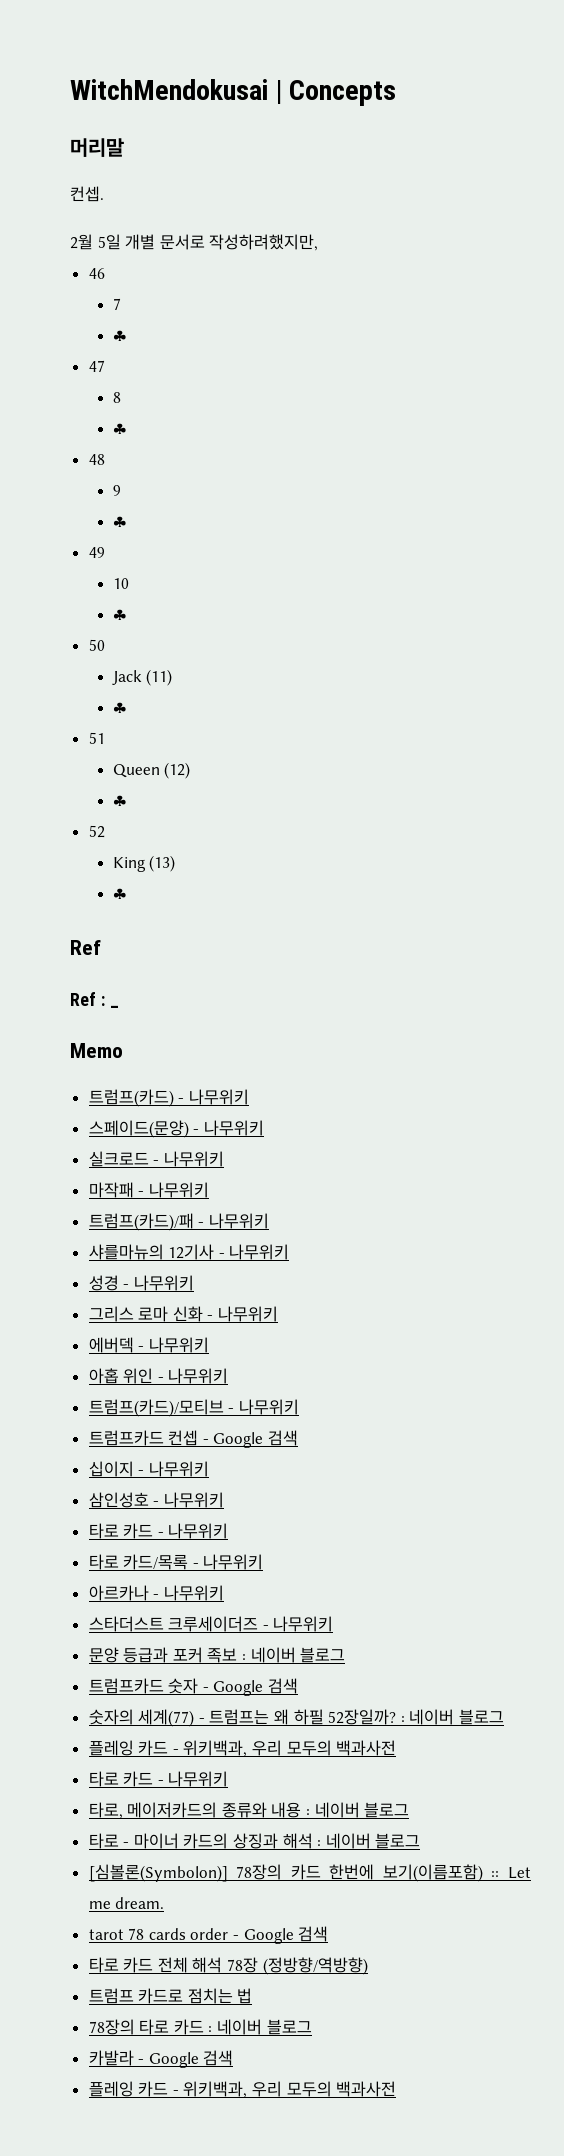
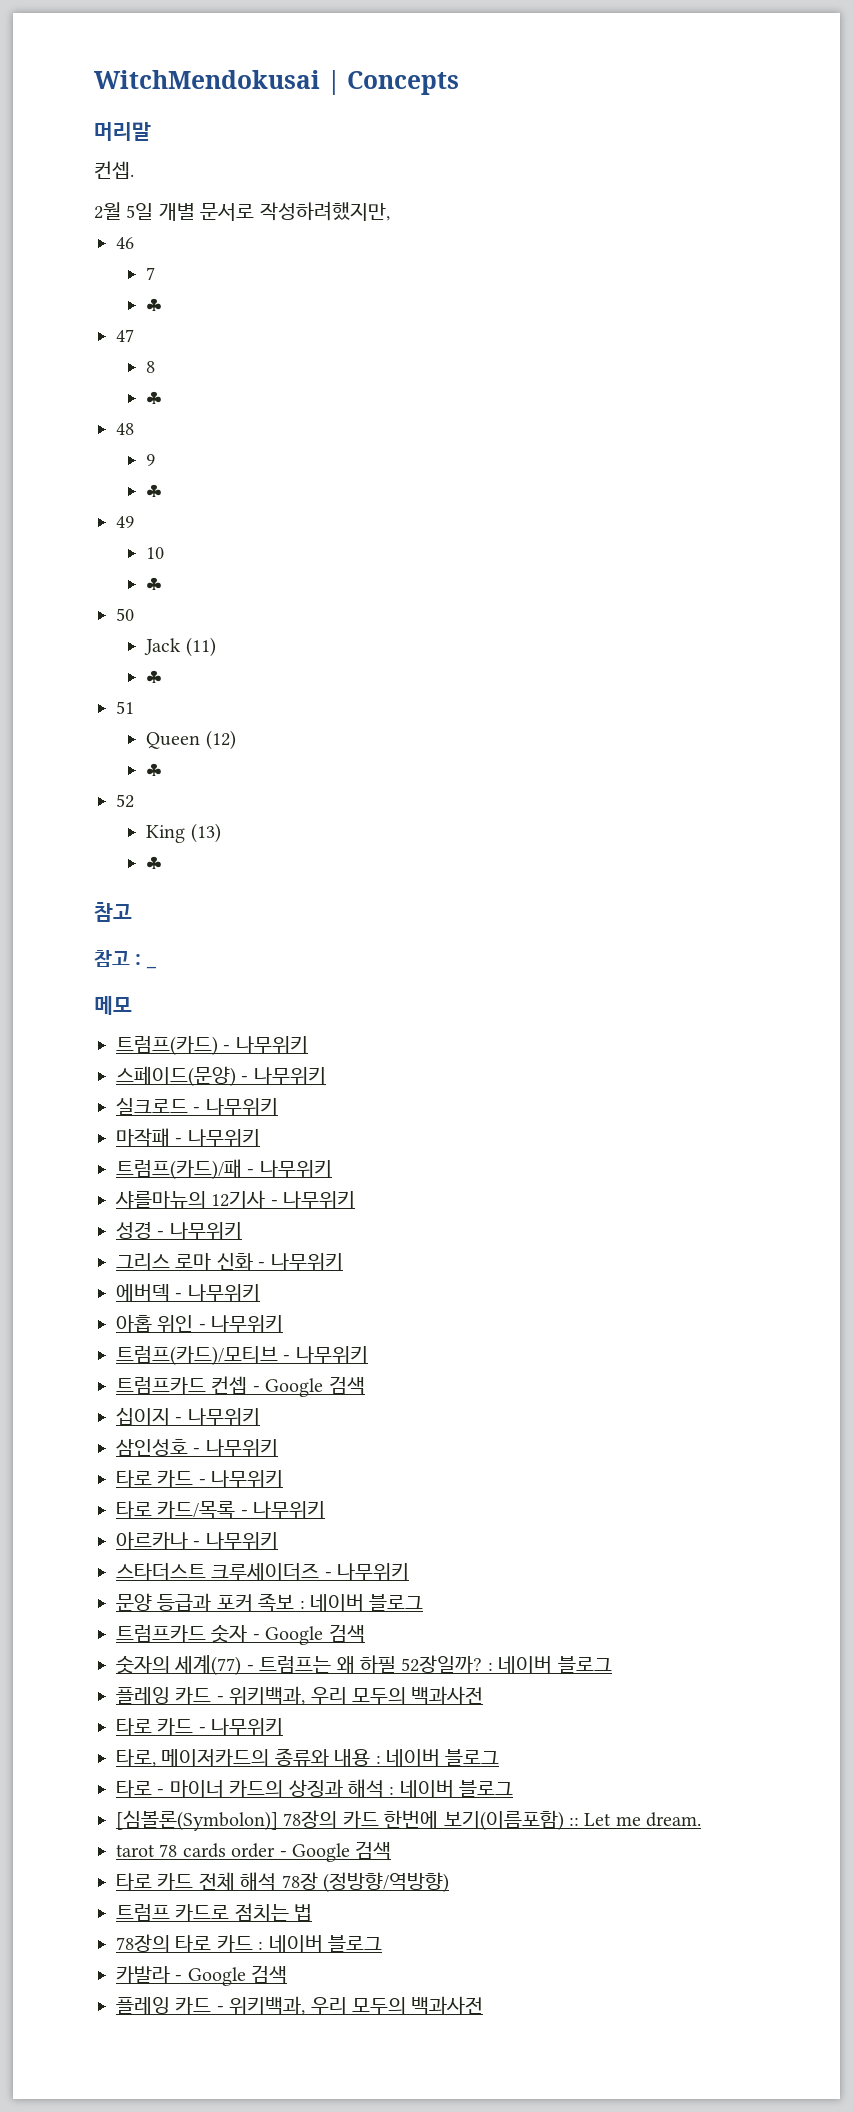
[70,940,101,955] [70,992,96,1006] Ref // Ref -> [94,902,132,922] [94,950,130,967] 참고 // 참고
[70,1043,123,1058] Memo -> [94,996,132,1015] 메모

